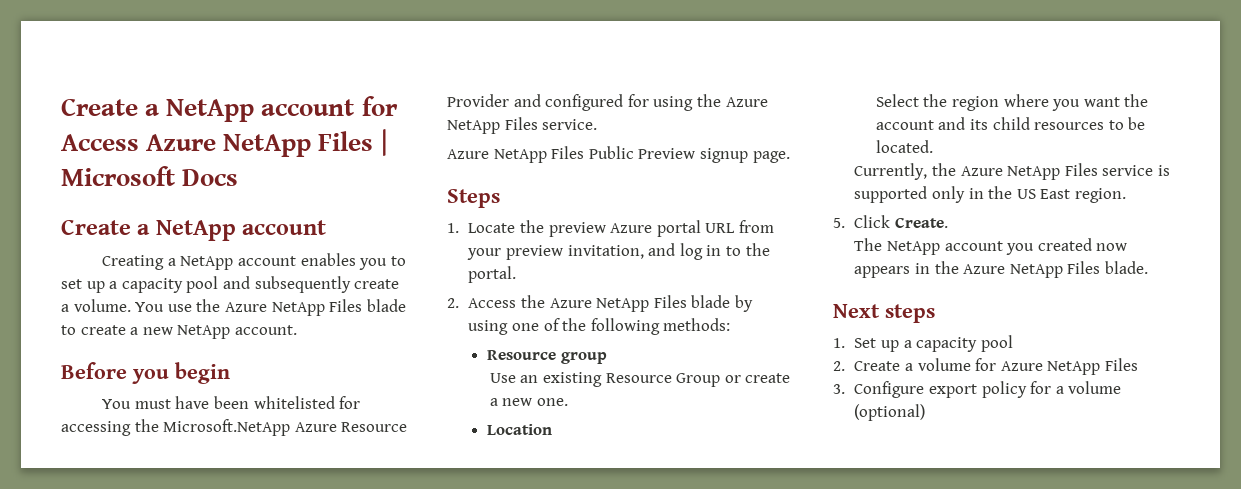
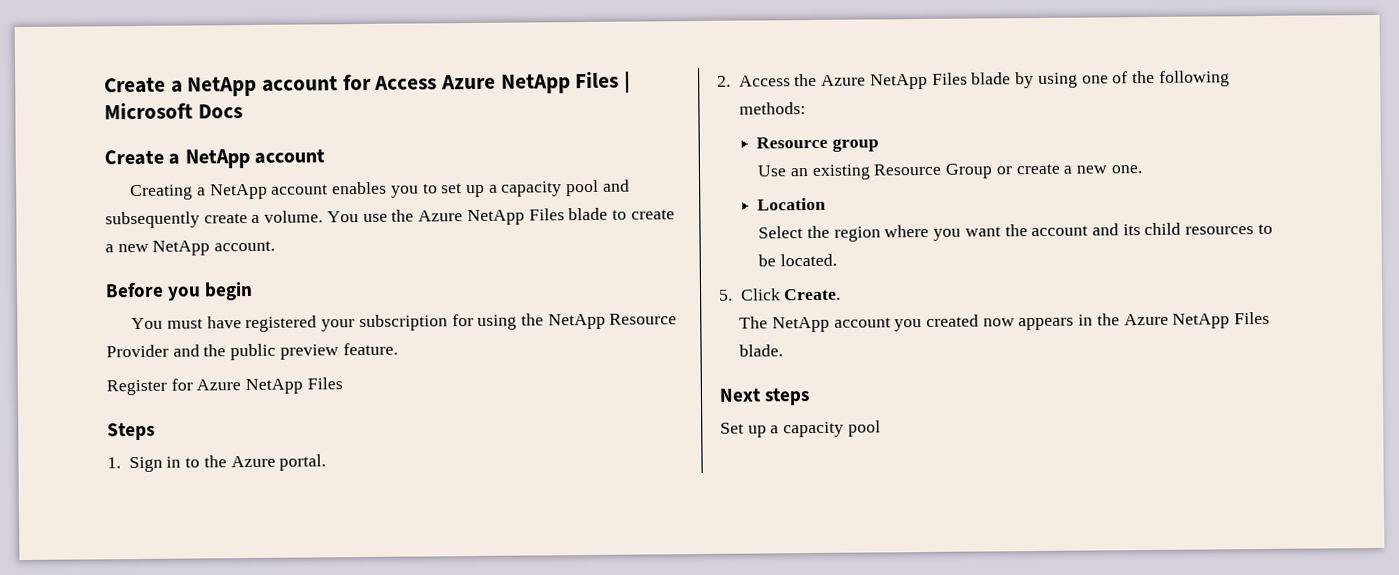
[214,396,361,409] [61,419,408,436] [447,94,768,111] [447,117,598,134] [447,146,790,163] [447,189,500,208] [447,220,774,237] [467,243,703,260] been whitelisted for accessing the Microsoft.NetApp Azure Resource Provider and configured for using the Azure NetApp Files service. // Azure NetApp Files Public Preview signup page. // Steps // 1. Locate the preview Azure portal URL from your preview invitation, and log -> [245,313,678,333] [106,342,398,361] [106,377,343,396] [107,422,155,441] [107,456,163,473] registered your subscription for using the NetApp Resource Provider and the public preview feature. // Register for Azure NetApp Files // Steps // 1. Sign
(770, 249) none -> [230,455,276,468] Azure
[854,163,1170,180] [854,186,1126,203] // Currently, the Azure NetApp Files service is supported only in the US East region. -> (837, 260) none
[833,338,845,348] 1. -> (811, 397) none
[833,358,1138,375] [833,381,1122,398] [854,404,926,421] // 2. Create a volume for Azure NetApp Files // 3. Configure export policy for a volume (optional) -> (881, 428) none

